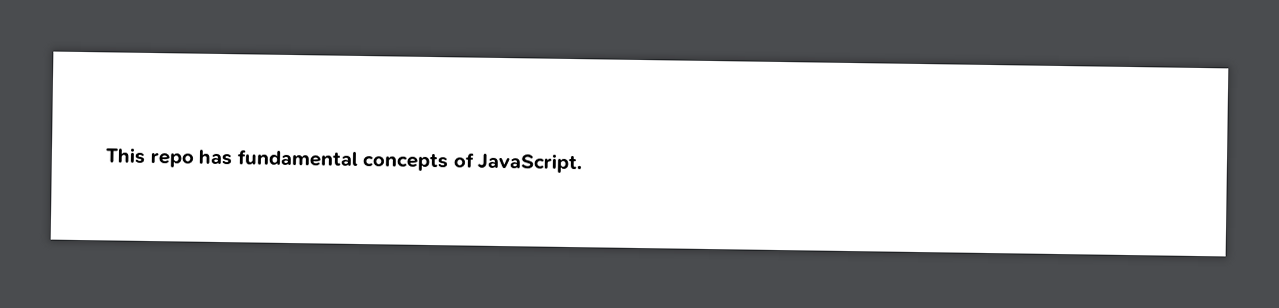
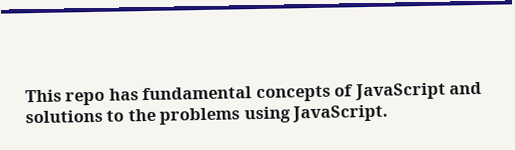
(475, 160) none -> [354,81,483,101] [25,106,291,125] JavaScript and solutions to the problems using

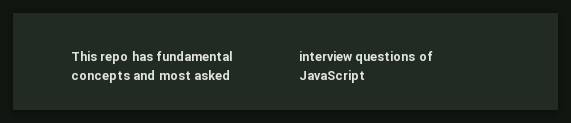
[334,81,483,101] [25,104,389,125] of JavaScript and solutions to the problems using JavaScript. -> [133,70,231,80] [299,51,433,64] [299,70,365,83] and most asked interview questions of JavaScript

